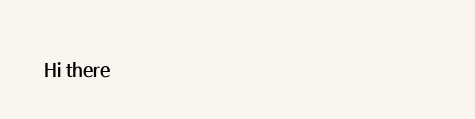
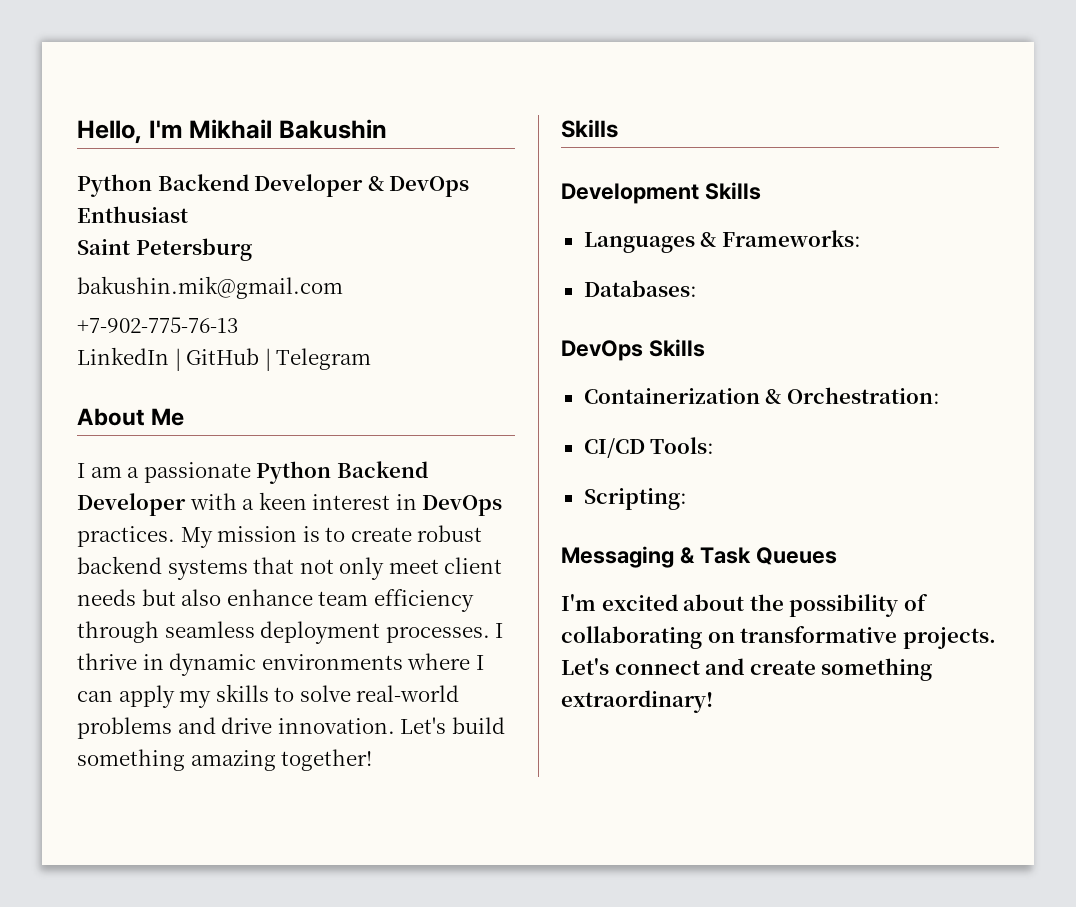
[44,62,110,78] Hi there -> [77,119,387,144] [77,174,470,197] [77,206,188,223] [77,238,252,261] [77,276,343,299] [77,317,238,333] [77,347,372,371] [77,408,185,426] [77,461,428,484] [77,492,503,516] [77,525,483,548] [77,556,503,580] [77,589,474,612] [77,621,504,644] [77,653,484,676] [77,684,460,708] [77,717,505,739] [77,749,373,771] [561,119,618,138] [561,182,761,204] [583,230,861,253] [583,280,697,297] [561,339,705,361] [583,387,940,404] [583,437,715,458] [583,488,687,510] [561,546,837,568] [561,594,928,617] [561,626,996,649] [561,658,933,681] [561,690,713,713] Hello, I'm Mikhail Bakushin // Python Backend Developer & DevOps Enthusiast // Saint Petersburg // bakushin.mik@gmail.com // +7-902-775-76-13 // LinkedIn | GitHub | Telegram // About Me // I am a passionate Python Backend Developer with a keen interest in DevOps practices. My mission is to create robust backend systems that not only meet client needs but also enhance team efficiency through seamless deployment processes. I thrive in dynamic environments where I can apply my skills to solve real-world problems and drive innovation. Let's build something amazing together! // Skills // Development Skills // Languages & Frameworks: // Databases: // DevOps Skills // Containerization & Orchestration: // CI/CD Tools: // Scripting: // Messaging & Task Queues // I'm excited about the possibility of collaborating on transformative projects. Let's connect and create something extraordinary!

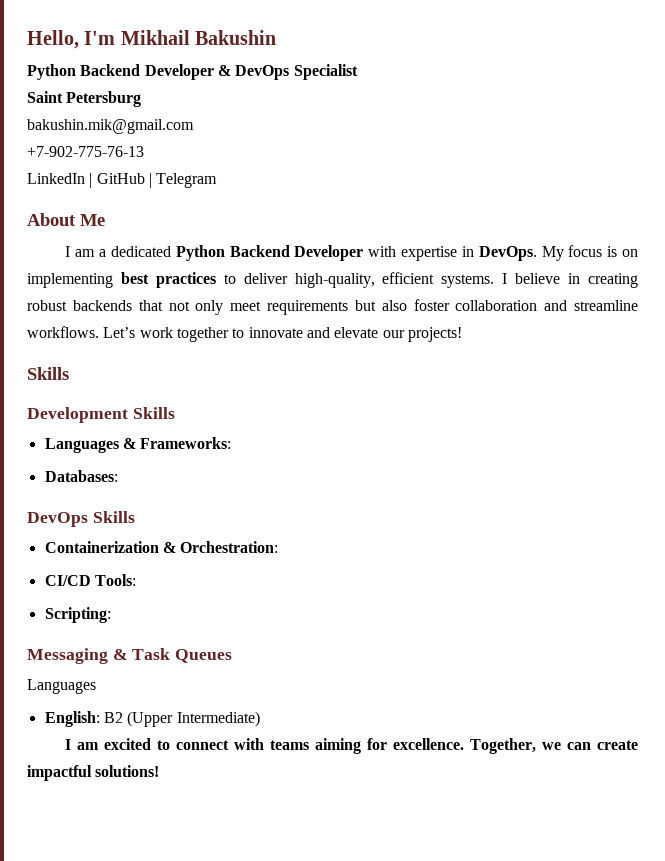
[77,206,188,223] Enthusiast -> [293,64,358,80] Specialist
[143,462,251,483] passionate -> [110,246,171,257] dedicated
[242,492,503,516] [77,525,483,548] [77,556,503,580] [77,589,474,612] [77,621,504,644] [77,653,484,676] [77,684,460,708] [77,717,505,739] [77,749,373,771] a keen interest in DevOps practices. My mission is to create robust backend systems that not only meet client needs but also enhance team efficiency through seamless deployment processes. I thrive in dynamic environments where I can apply my skills to solve real-world problems and drive innovation. Let's build something amazing together! -> [401,245,639,261] [27,272,638,288] [27,299,638,315] [27,326,462,342] expertise in DevOps. My focus is on implementing best practices to deliver high-quality, efficient systems. I believe in creating robust backends that not only meet requirements but also foster collaboration and streamline workflows. Let’s work together to innovate and elevate our projects!
[561,594,928,617] [561,626,996,649] [561,658,933,681] [561,690,713,713] I'm excited about the possibility of collaborating on transformative projects. Let's connect and create something extraordinary! -> [27,679,96,694] [44,711,260,727] [65,738,638,754] [27,765,160,781] Languages // English: B2 (Upper Intermediate) // I am excited to connect with teams aiming for excellence. Together, we can create impactful solutions!

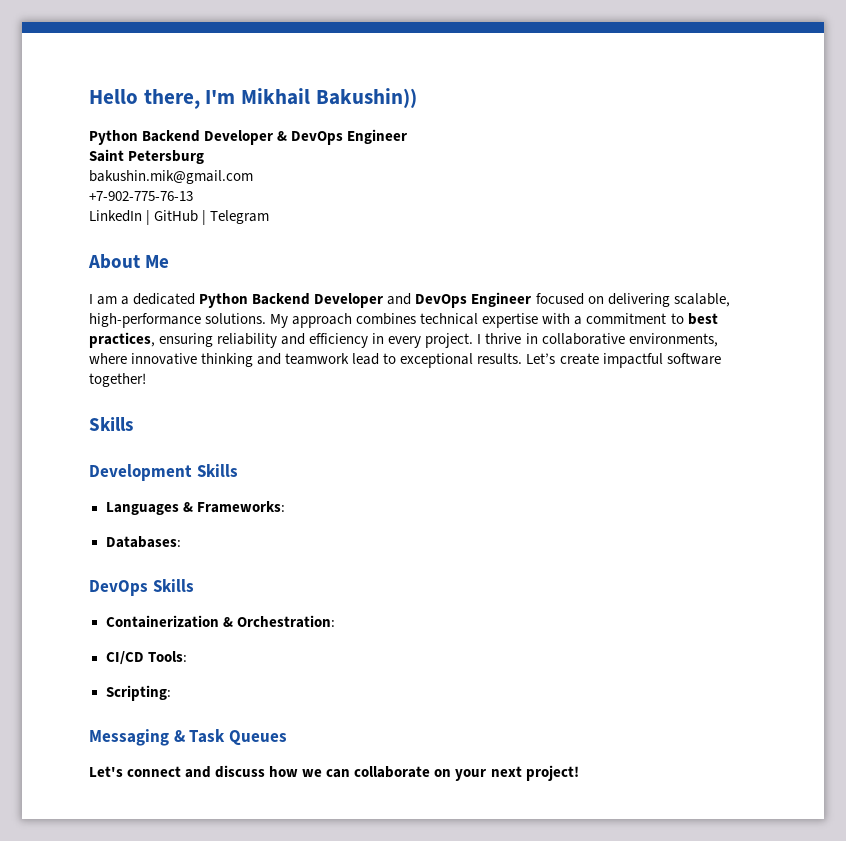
[27,30,79,49] Hello, -> [89,89,200,109] Hello there,
[195,30,277,45] Bakushin -> [315,88,417,108] Bakushin))
[293,64,358,80] Specialist -> [347,129,408,144] Engineer
[368,245,639,261] [27,272,638,288] [27,299,638,315] [27,326,462,342] with expertise in DevOps. My focus is on implementing best practices to deliver high-quality, efficient systems. I believe in creating robust backends that not only meet requirements but also foster collaboration and streamline workflows. Let’s work together to innovate and elevate our projects! -> [387,292,730,308] [89,313,718,328] [89,332,718,348] [89,353,721,368] [89,373,146,387] and DevOps Engineer focused on delivering scalable, high-performance solutions. My approach combines technical expertise with a commitment to best practices, ensuring reliability and efficiency in every project. I thrive in collaborative environments, where innovative thinking and teamwork lead to exceptional results. Let’s create impactful software together!
[27,679,96,694] [44,711,260,727] [65,738,638,754] [27,765,160,781] Languages // English: B2 (Upper Intermediate) // I am excited to connect with teams aiming for excellence. Together, we can create impactful solutions! -> [89,765,579,781] Let's connect and discuss how we can collaborate on your next project!

